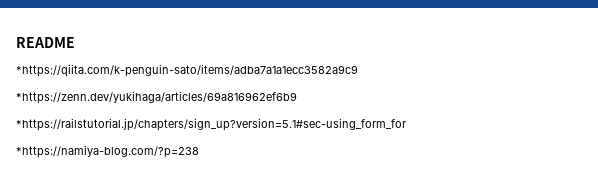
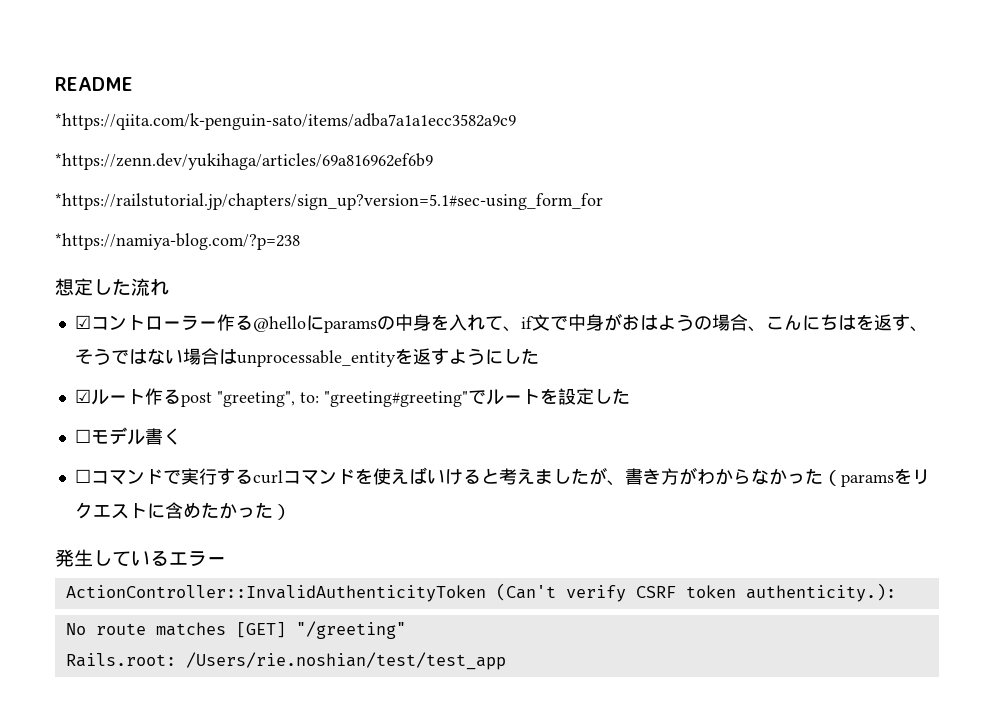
(199, 151) none -> [55,278,169,296] [74,313,928,333] [74,348,539,367] [74,388,630,407] [74,427,181,445] [74,467,930,487] [74,502,291,520] [55,549,226,567] [65,583,896,602] [65,621,406,639] [65,652,506,670] // 想定した流れ // ☑コントローラー作る@helloにparamsの中身を入れて、if文で中身がおはようの場合、こんにちはを返す、そうではない場合はunprocessable_entityを返すようにした // ☑ルート作るpost "greeting", to: "greeting#greeting"でルートを設定した // ☐モデル書く // ☐コマンドで実行するcurlコマンドを使えばいけると考えましたが、書き方がわからなかった（paramsをリクエストに含めたかった） // 発生しているエラー // ActionController::InvalidAuthenticityToken (Can't verify CSRF token authenticity.): // No route matches [GET] "/greeting" // Rails.root: /Users/rie.noshian/test/test_app

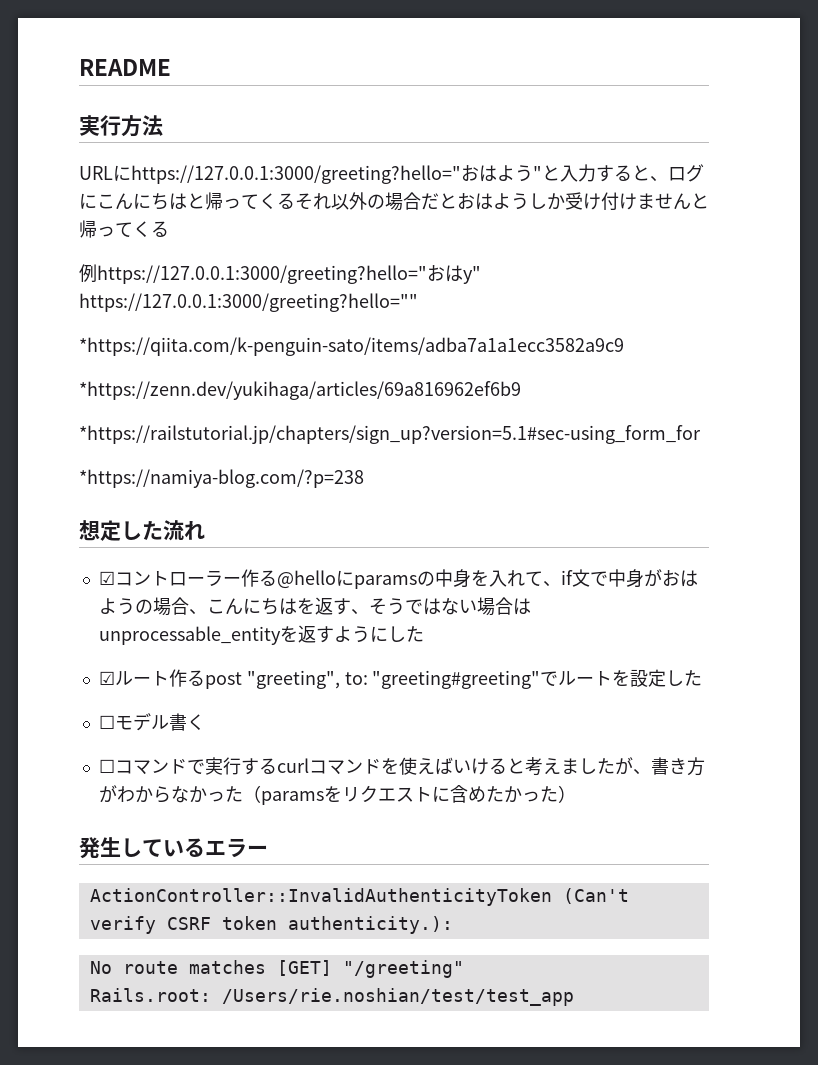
(133, 84) none -> [79,115,163,137] [79,164,704,184] [79,192,709,211] [79,220,169,238] [79,264,481,284] [79,293,418,312] // 実行方法 // URLにhttps://127.0.0.1:3000/greeting?hello="おはよう"と入力すると、ログにこんにちはと帰ってくるそれ以外の場合だとおはようしか受け付けませんと帰ってくる // 例https://127.0.0.1:3000/greeting?hello="おはy" https://127.0.0.1:3000/greeting?hello=""

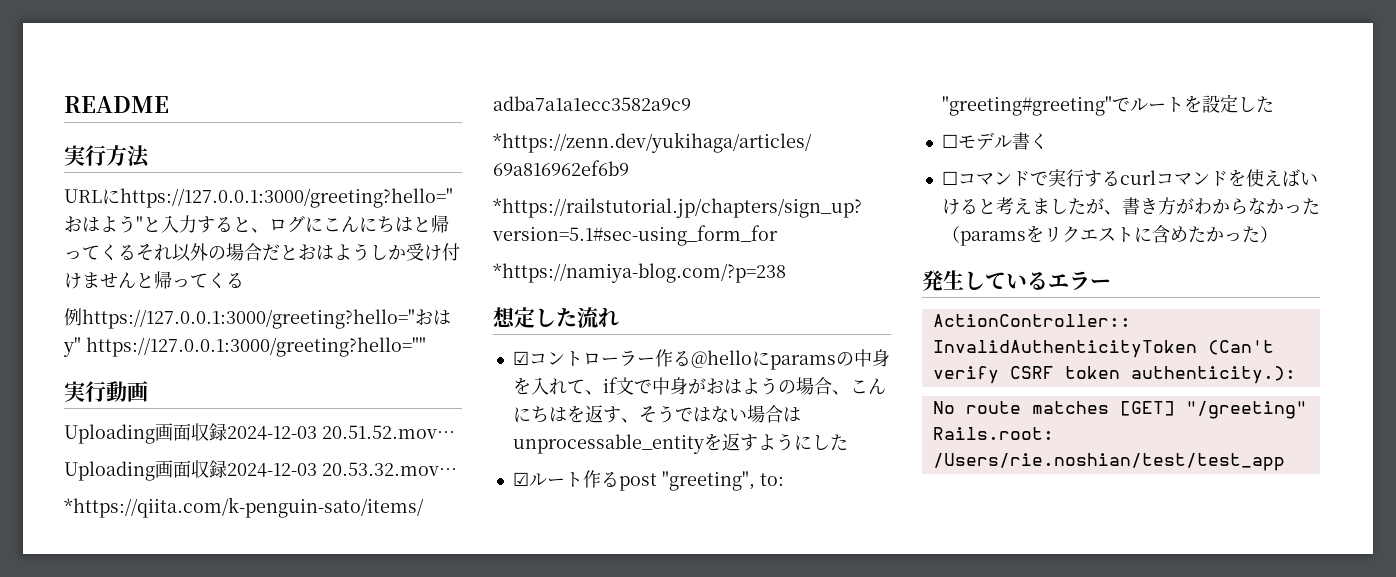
(418, 302) none -> [64,381,148,402] [64,423,455,444] [64,460,457,481] // 実行動画 // Uploading画面収録2024-12-03 20.51.52.mov… // Uploading画面収録2024-12-03 20.53.32.mov…

